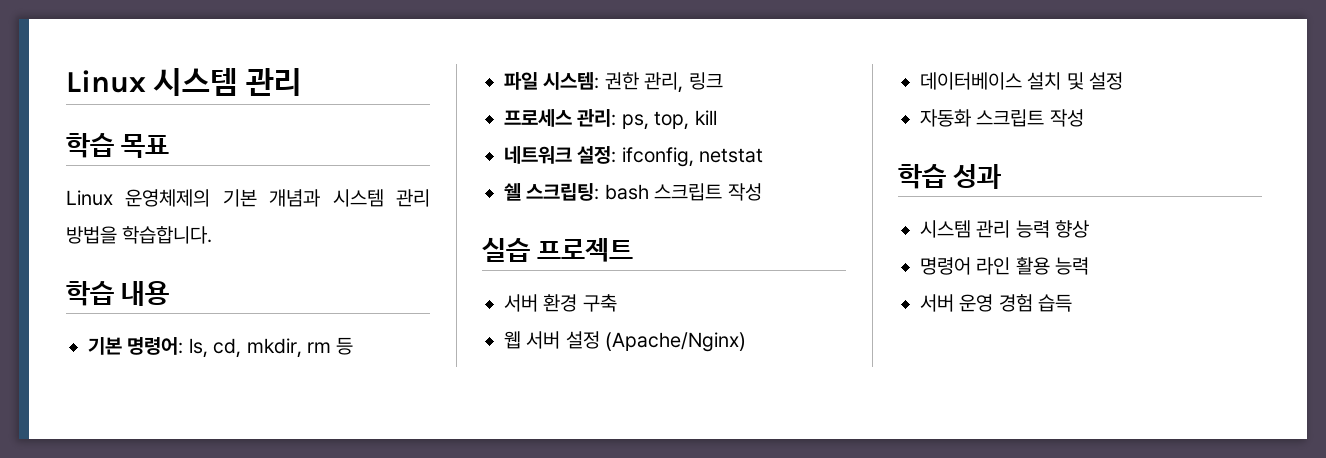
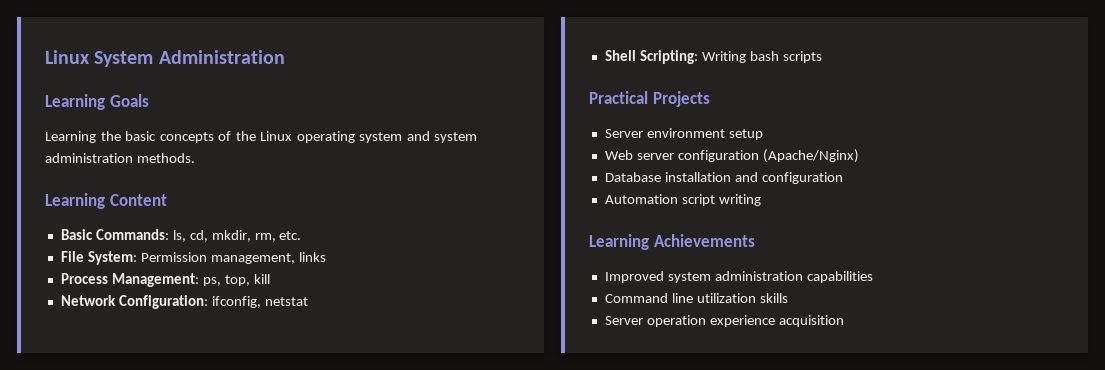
[66,68,303,96] [66,133,170,158] [66,189,430,207] [66,226,213,244] [66,281,170,306] [88,337,354,358] [504,72,723,93] [504,109,617,127] Linux 시스템 관리 // 학습 목표 // Linux 운영체제의 기본 개념과 시스템 관리 방법을 학습합니다. // 학습 내용 // 기본 명령어: ls, cd, mkdir, rm 등 // 파일 시스템: 권한 관리, 링크 // 프로세스 관리: -> [45,50,285,67] [45,94,149,110] [45,131,477,143] [45,153,195,163] [45,193,167,209] [60,229,302,242] [60,251,326,265] [60,273,199,287] Linux System Administration // Learning Goals // Learning the basic concepts of the Linux operating system and system administration methods. // Learning Content // Basic Commands: ls, cd, mkdir, rm, etc. // File System: Permission management, links // Process Management:
[504,146,617,164] 네트워크 설정: -> [60,295,208,309] Network Configuration:
[504,183,762,201] [482,237,634,262] [504,294,617,312] [504,331,747,352] [920,72,1124,90] [920,109,1084,127] [898,164,1002,189] [920,220,1090,238] [920,257,1090,275] [920,294,1073,312] 쉘 스크립팅: bash 스크립트 작성 // 실습 프로젝트 // 서버 환경 구축 // 웹 서버 설정 (Apache/Nginx) // 데이터베이스 설치 및 설정 // 자동화 스크립트 작성 // 학습 성과 // 시스템 관리 능력 향상 // 명령어 라인 활용 능력 // 서버 운영 경험 습득 -> [604,50,822,64] [589,91,710,107] [604,128,763,140] [604,149,859,163] [604,172,843,184] [604,194,761,206] [589,234,755,250] [604,271,873,283] [604,293,788,303] [604,315,844,327] Shell Scripting: Writing bash scripts // Practical Projects // Server environment setup // Web server configuration (Apache/Nginx) // Database installation and configuration // Automation script writing // Learning Achievements // Improved system administration capabilities // Command line utilization skills // Server operation experience acquisition

